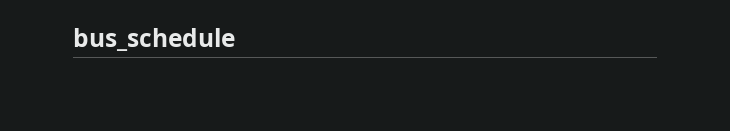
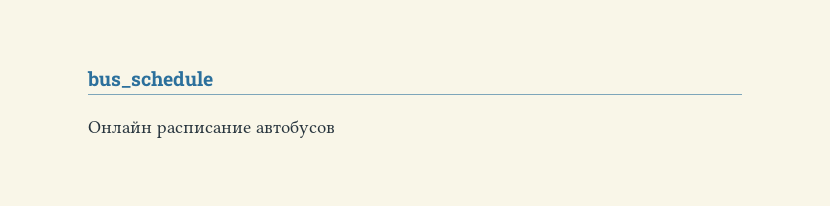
(235, 39) none -> [88,120,335,138] // Онлайн расписание автобусов

